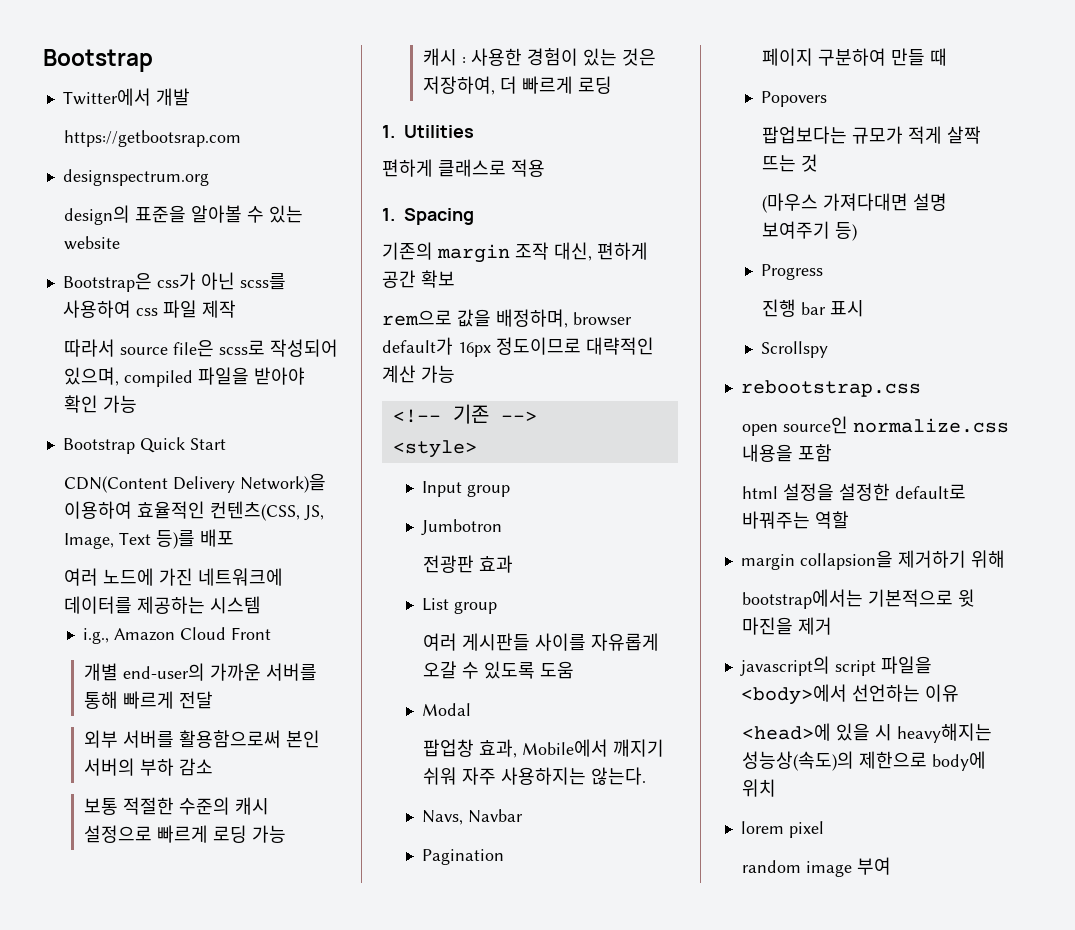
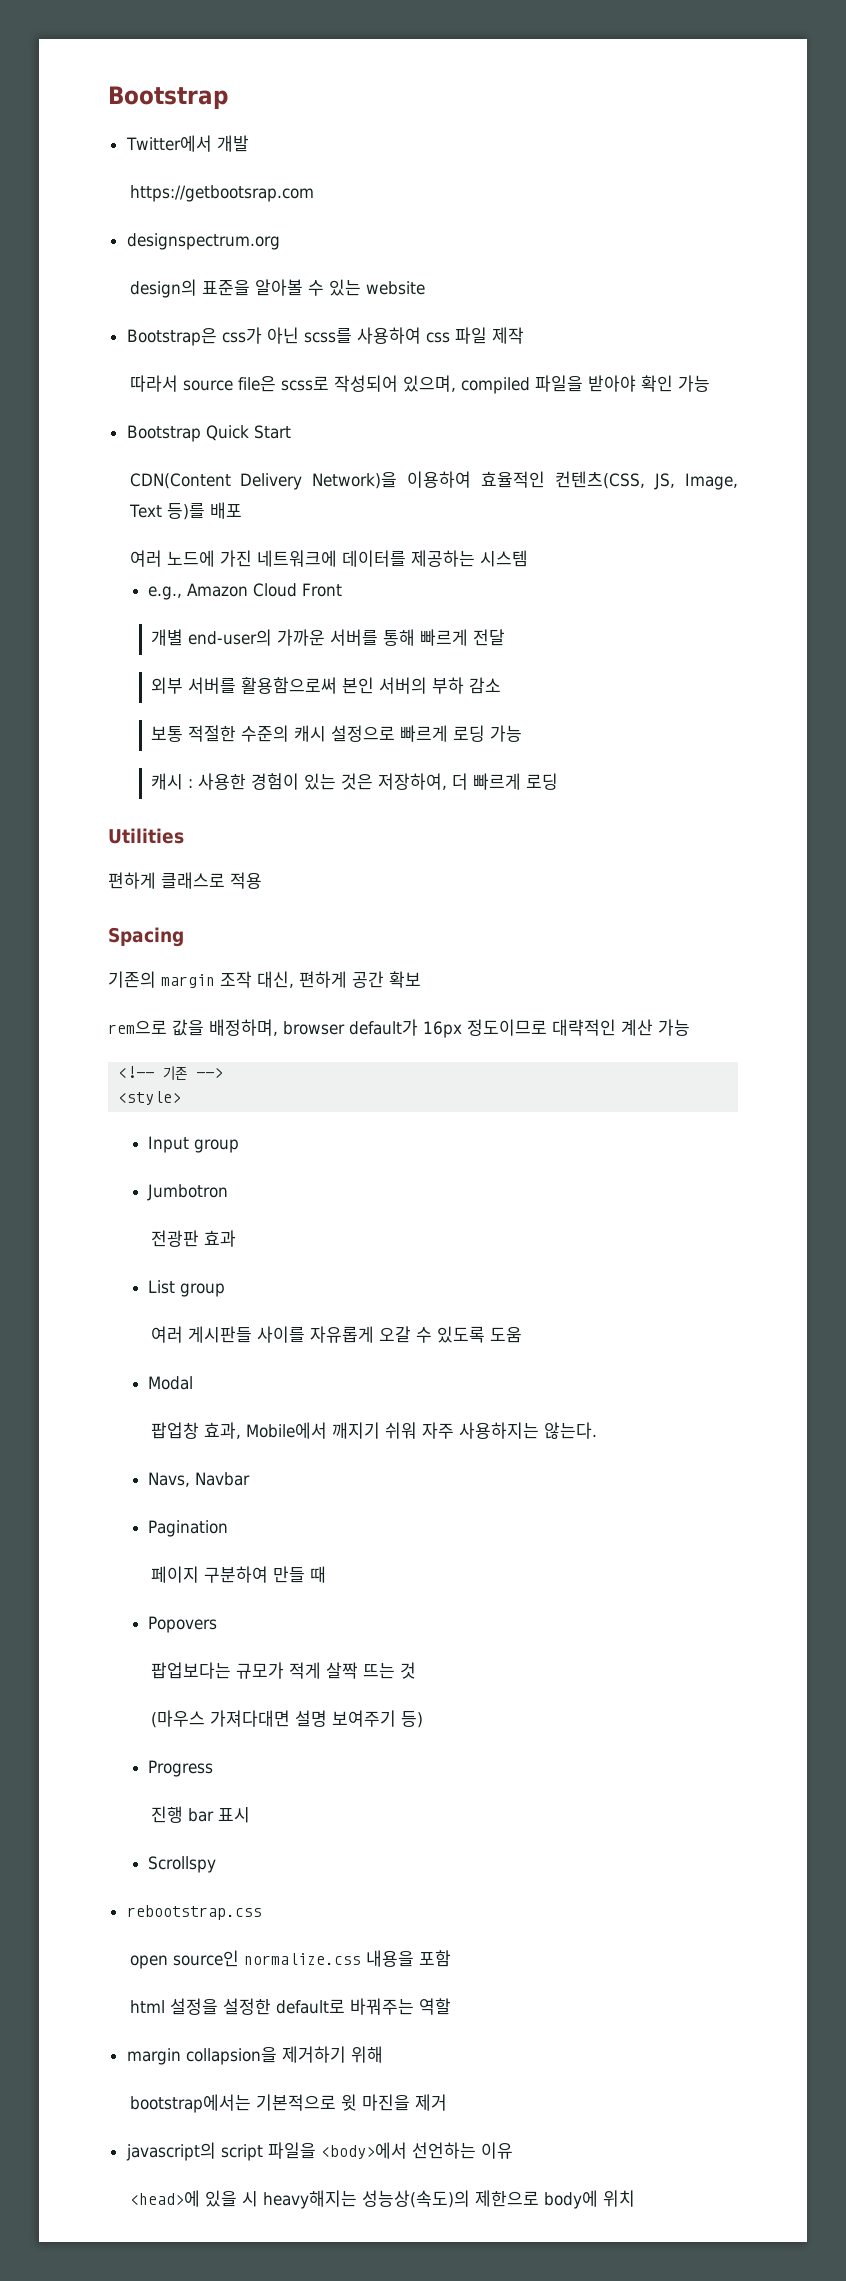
[83,628,110,644] i.g., -> [148,586,183,600] e.g.,
[382,125,395,138] 1. -> (559, 781) none
[382,208,395,221] 1. -> (262, 880) none
[740,821,824,838] [741,857,891,877] // lorem pixel // random image 부여 -> (635, 2198) none

